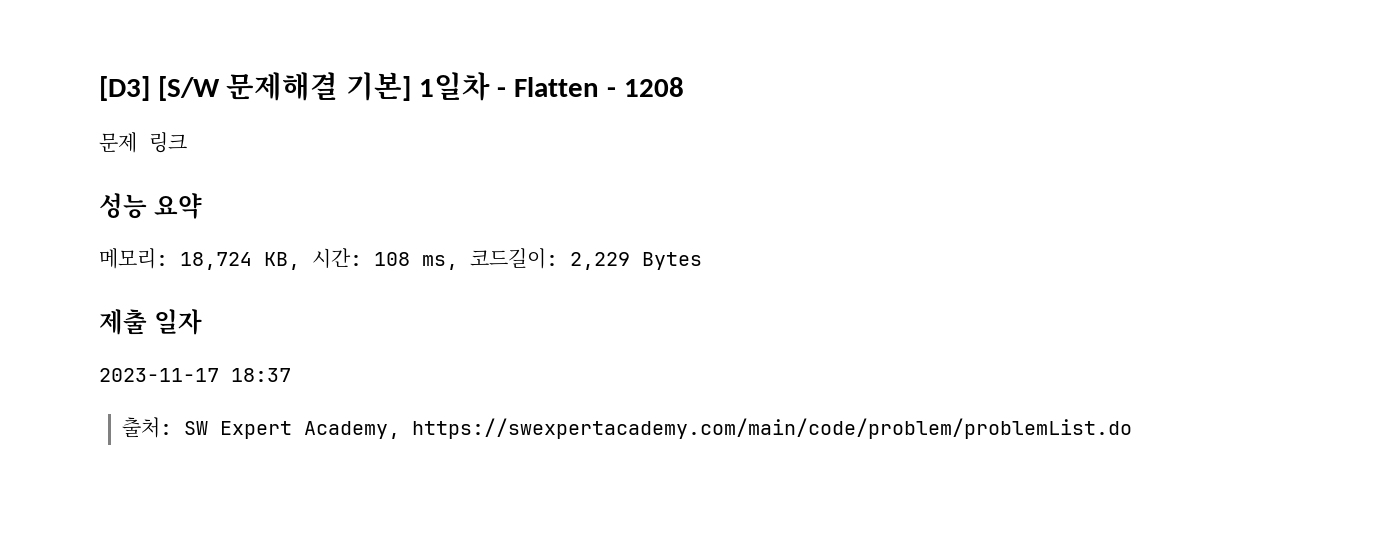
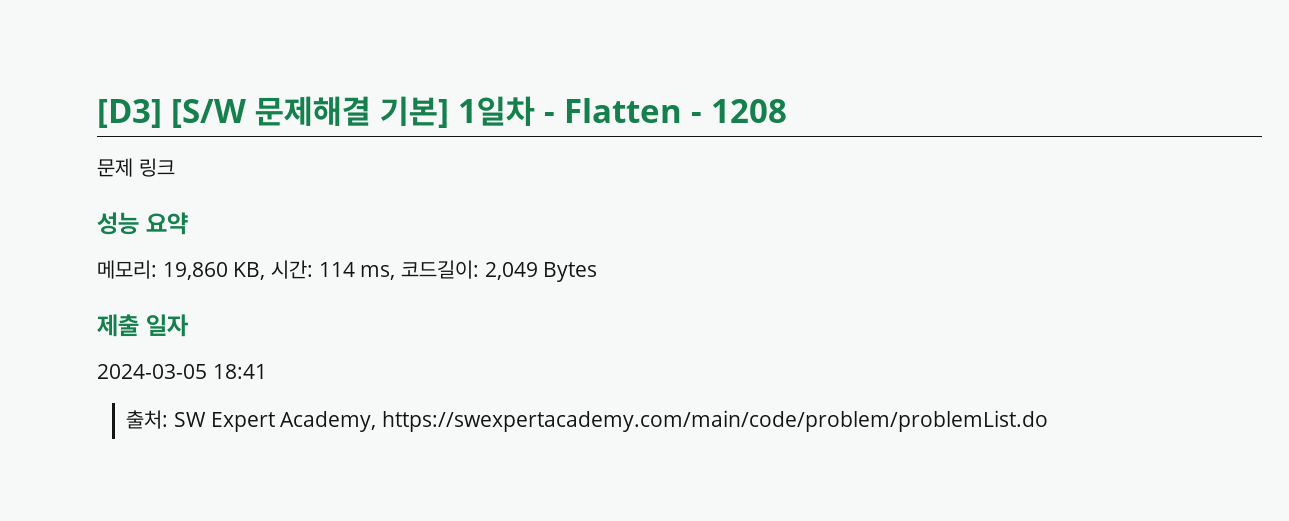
[180,252,252,270] 18,724 -> [162,262,228,280] 19,860
[374,252,410,266] 108 -> [318,262,355,277] 114
[570,252,630,270] 2,229 -> [484,262,538,280] 2,049
[99,368,291,382] 2023-11-17 18:37 -> [97,364,267,379] 2024-03-05 18:41

